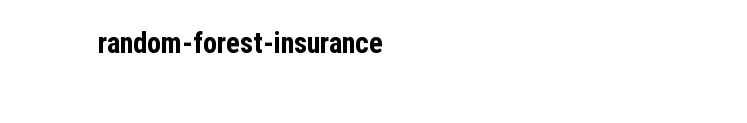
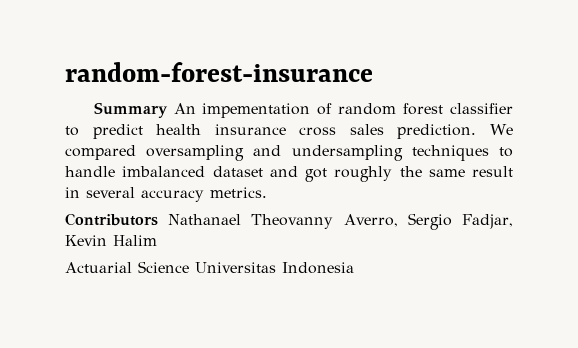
(383, 42) none -> [93,102,513,118] [65,124,514,139] [65,145,513,161] [65,166,513,182] [65,187,267,202] [65,213,513,230] [65,235,157,246] [65,261,354,274] // Summary An impementation of random forest classifier to predict health insurance cross sales prediction. We compared oversampling and undersampling techniques to handle imbalanced dataset and got roughly the same result in several accuracy metrics. // Contributors Nathanael Theovanny Averro, Sergio Fadjar, Kevin Halim // Actuarial Science Universitas Indonesia

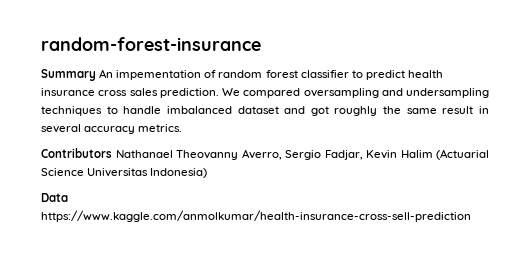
[65,262,132,273] // Actuarial -> [436,149,489,160] (Actuarial
[282,262,354,274] Indonesia -> [150,168,208,178] [41,193,68,202] [41,210,471,222] Indonesia) // Data https://www.kaggle.com/anmolkumar/health-insurance-cross-sell-prediction

